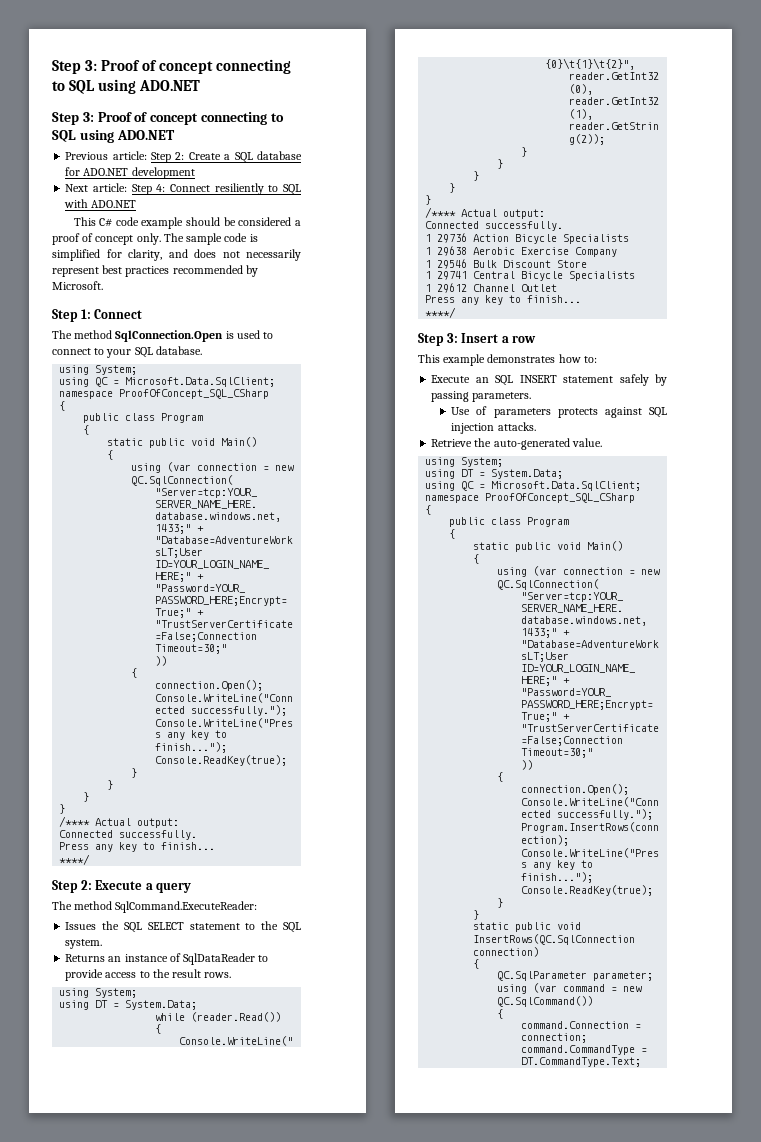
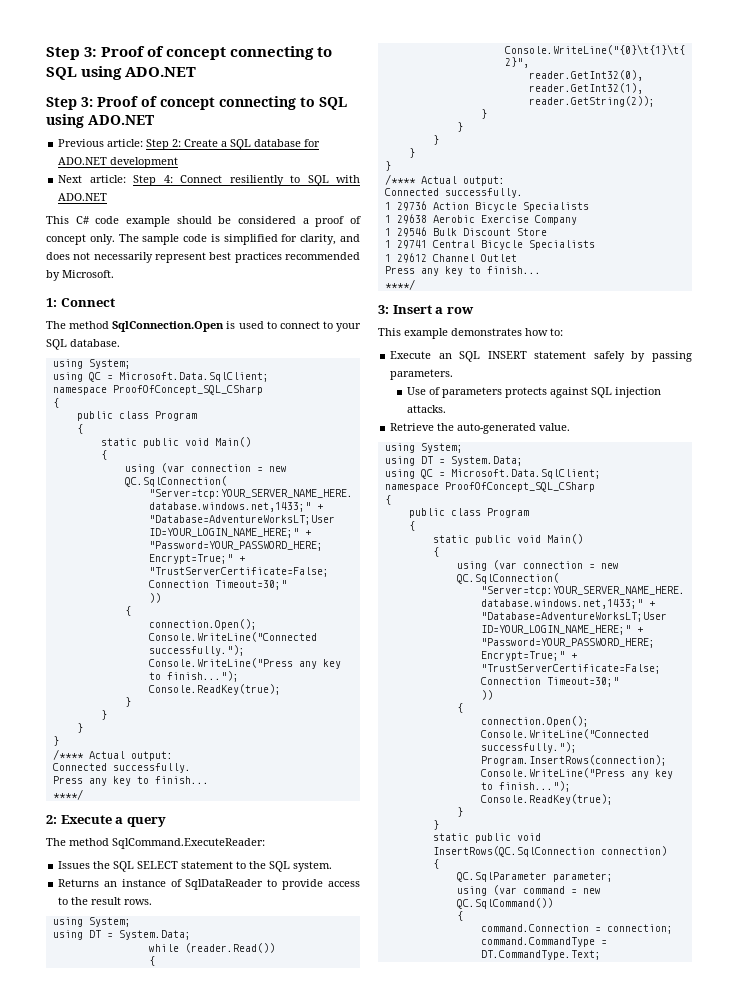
[52,309,78,322] Step -> (114, 274) none
[52,880,78,893] Step -> (83, 794) none
[418,333,444,346] Step -> (415, 284) none

